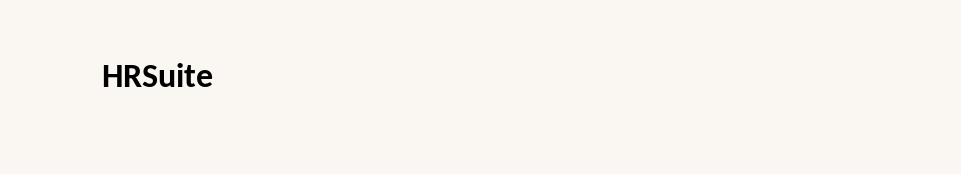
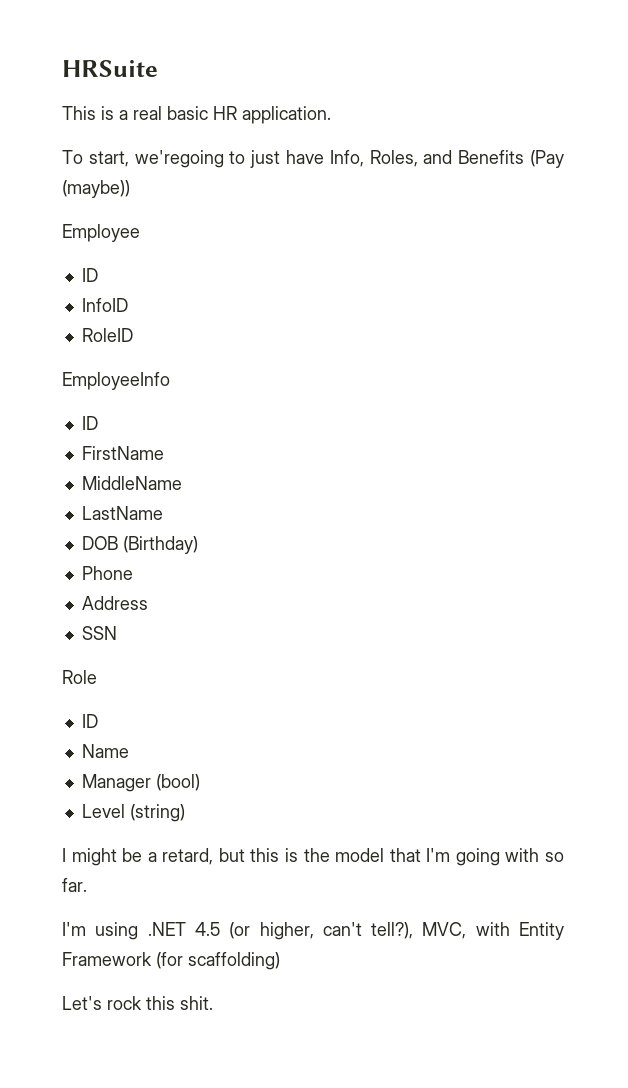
(213, 75) none -> [62,106,331,124] [62,150,564,168] [62,180,130,198] [62,224,140,242] [81,268,98,282] [81,298,128,312] [81,328,133,342] [62,372,170,390] [81,416,98,430] [81,446,164,460] [81,476,182,490] [81,506,163,520] [81,536,198,554] [81,566,133,580] [81,596,148,610] [81,626,117,640] [62,670,97,684] [81,714,98,728] [81,744,129,758] [81,774,200,792] [81,804,185,822] [62,848,564,866] [62,878,87,892] [62,922,564,940] [62,952,280,970] [62,996,213,1010] // This is a real basic HR application. // To start, we'regoing to just have Info, Roles, and Benefits (Pay (maybe)) // Employee // ID // InfoID // RoleID // EmployeeInfo // ID // FirstName // MiddleName // LastName // DOB (Birthday) // Phone // Address // SSN // Role // ID // Name // Manager (bool) // Level (string) // I might be a retard, but this is the model that I'm going with so far. // I'm using .NET 4.5 (or higher, can't tell?), MVC, with Entity Framework (for scaffolding) // Let's rock this shit.

